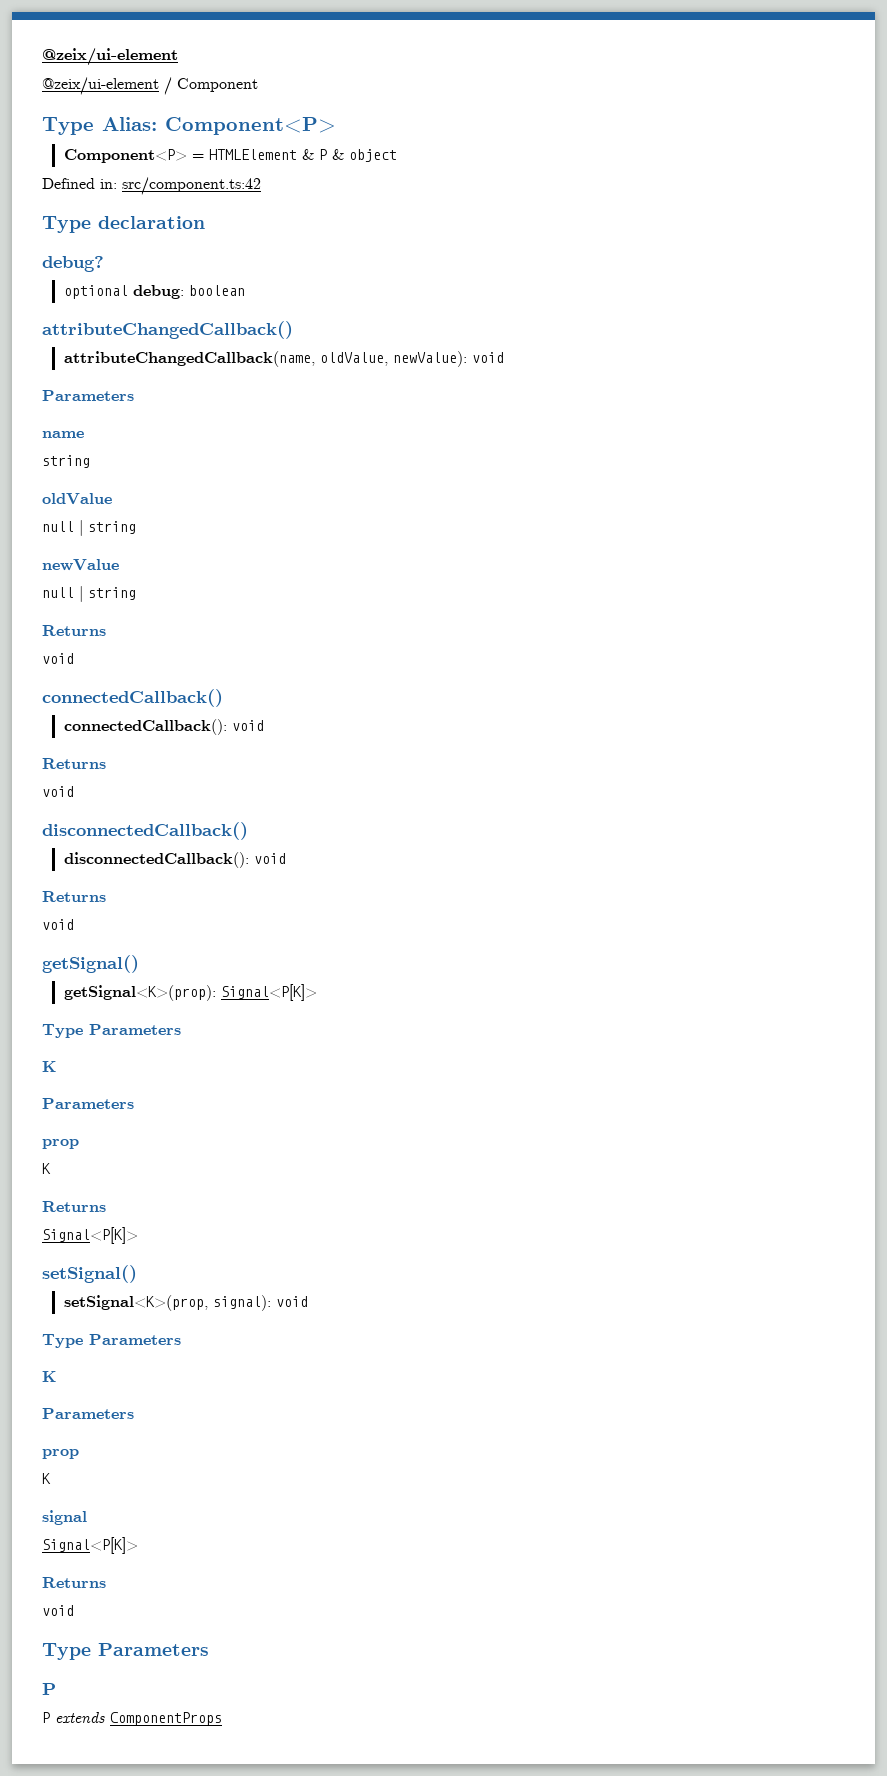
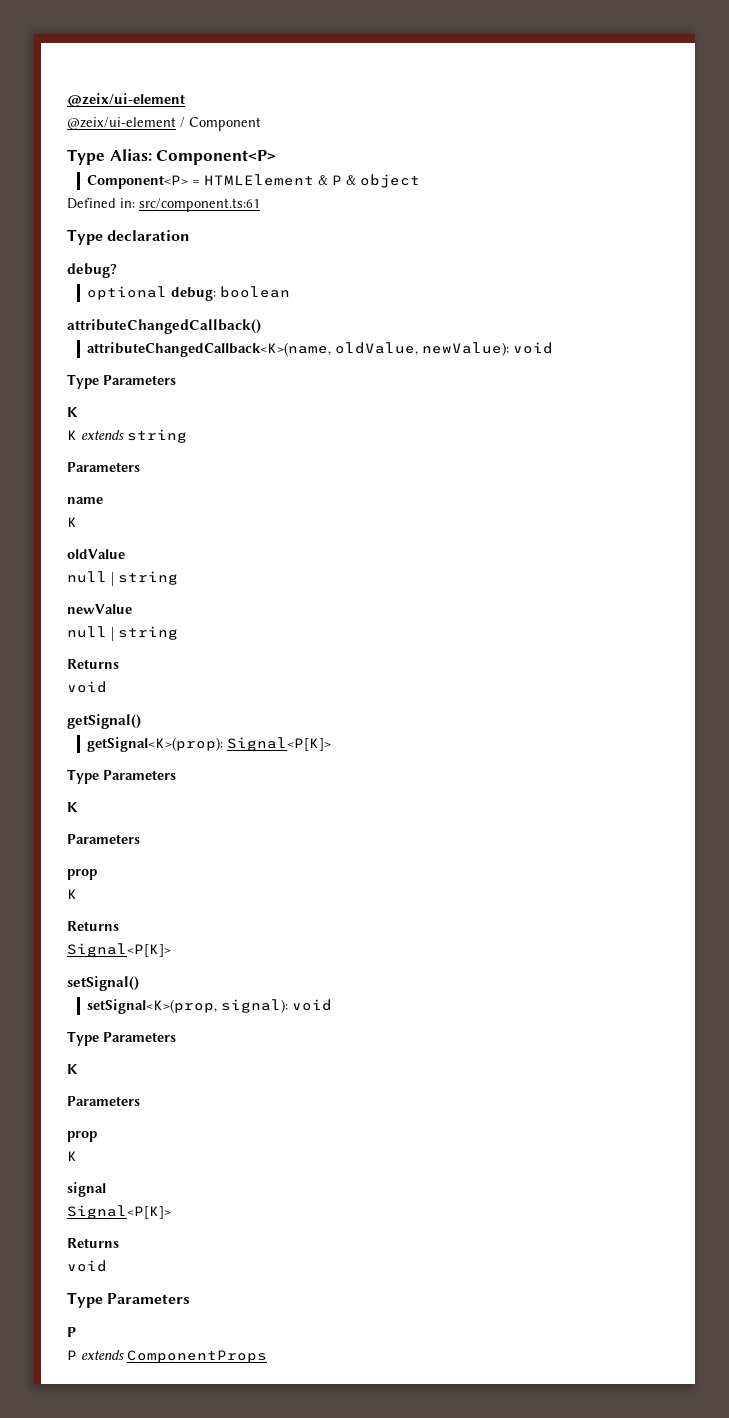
[122,177,261,195] src/component.ts:42 -> [139,198,260,212] src/component.ts:61
[63,351,315,367] attributeChangedCallback(name, -> [87,342,332,357] attributeChangedCallback<K>(name,
(504, 357) none -> [67,374,176,389] [67,407,78,417] [67,429,187,443] // Type Parameters // K // K extends string
[42,455,90,468] string -> [67,517,77,527] K
[42,689,223,707] [63,719,264,735] [42,758,106,769] [42,786,74,797] [42,822,248,840] [63,852,286,868] [42,891,106,902] [42,919,74,930] // connectedCallback() // connectedCallback(): void // Returns // void // disconnectedCallback() // disconnectedCallback(): void // Returns // void -> (107, 687) none

